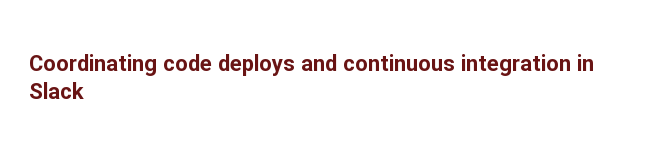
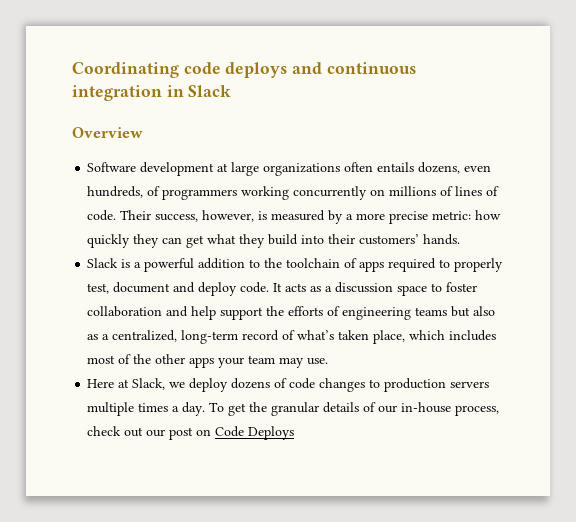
(84, 90) none -> [72,127,143,138] [87,162,492,176] [87,186,500,200] [87,210,502,224] [87,234,461,248] [87,258,504,272] [87,282,478,296] [87,306,496,320] [87,330,497,344] [87,354,329,368] [87,378,490,392] [87,402,500,416] [87,426,295,440] // Overview // Software development at large organizations often entails dozens, even hundreds, of programmers working concurrently on millions of lines of code. Their success, however, is measured by a more precise metric: how quickly they can get what they build into their customers’ hands. // Slack is a powerful addition to the toolchain of apps required to properly test, document and deploy code. It acts as a discussion space to foster collaboration and help support the efforts of engineering teams but also as a centralized, long-term record of what’s taken place, which includes most of the other apps your team may use. // Here at Slack, we deploy dozens of code changes to production servers multiple times a day. To get the granular details of our in-house process, check out our post on Code Deploys

